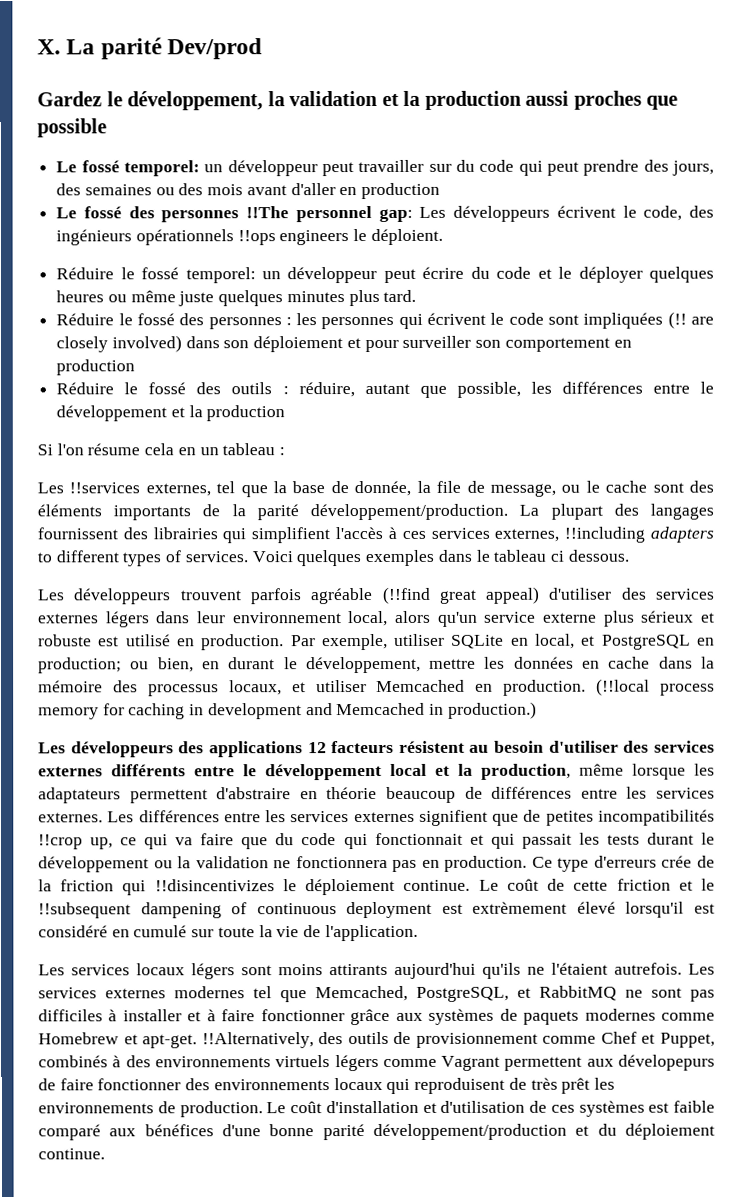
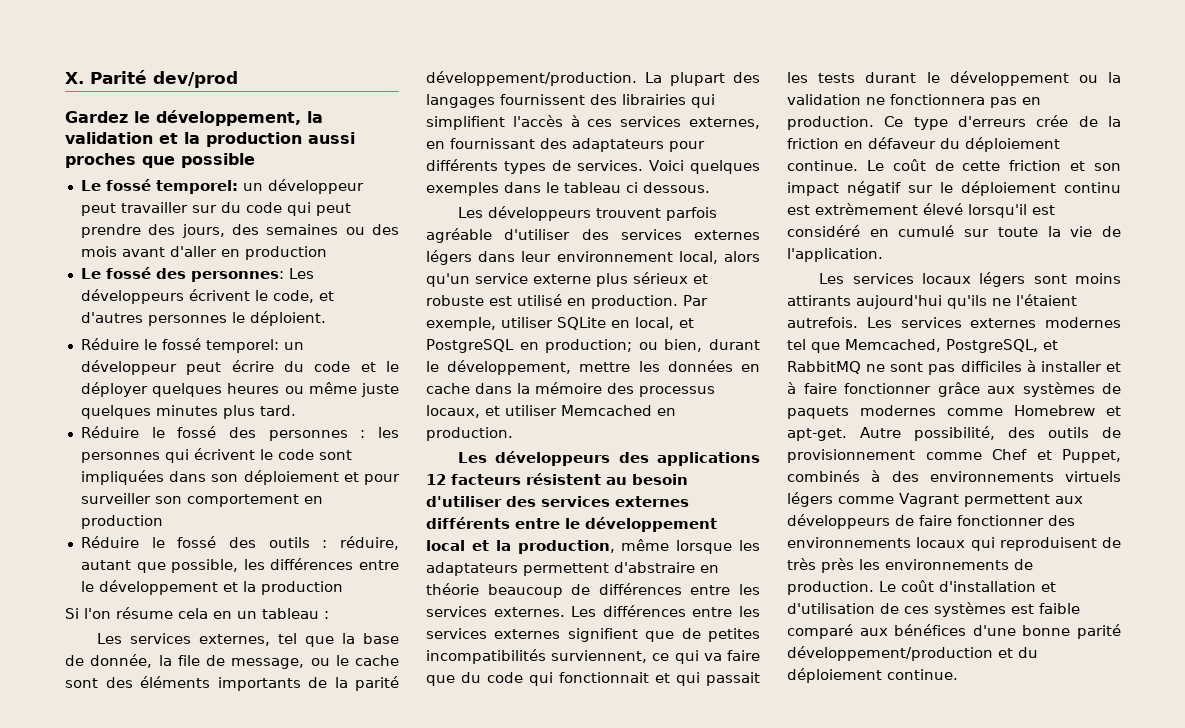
[66,37,263,60] La parité Dev/prod -> [90,70,238,88] Parité dev/prod
[161,206,413,223] personnes !!The personnel gap: -> [190,271,284,282] personnes:
[688,205,714,218] [56,229,350,246] des ingénieurs opérationnels !!ops engineers -> [318,291,334,301] [80,312,227,326] et d'autres personnes
[667,311,715,329] [56,335,182,353] (!! are closely involved) -> (164, 477) none
[69,482,141,494] !!services -> [130,633,192,644] services
[564,526,714,543] [37,550,182,567] !!including adapters to different types of -> [426,138,705,152] [426,159,572,174] en fournissant des adaptateurs pour différents types de
[381,586,541,604] (!!find great appeal) -> (492, 235) none
[201,661,220,670] en -> (703, 345) none
[596,678,715,696] [38,701,537,720] (!!local process memory for caching in development and Memcached in production.) -> (513, 434) none
[38,834,114,850] !!crop up, -> [551,650,648,663] surviennent,
[122,879,297,896] qui !!disincentivizes le -> [844,137,960,149] en défaveur du
[701,878,716,891] [38,901,433,919] le !!subsequent dampening of continuous deployment -> [1094,163,1121,171] [787,181,1121,196] son impact négatif sur le déploiement continu
[201,1032,314,1049] !!Alternatively, -> [860,426,995,441] Autre possibilité,
[618,1054,715,1071] dévelopepurs -> [787,514,890,529] développeurs
[561,1077,591,1094] prêt -> [821,558,854,573] près

